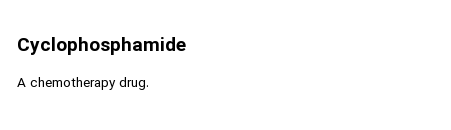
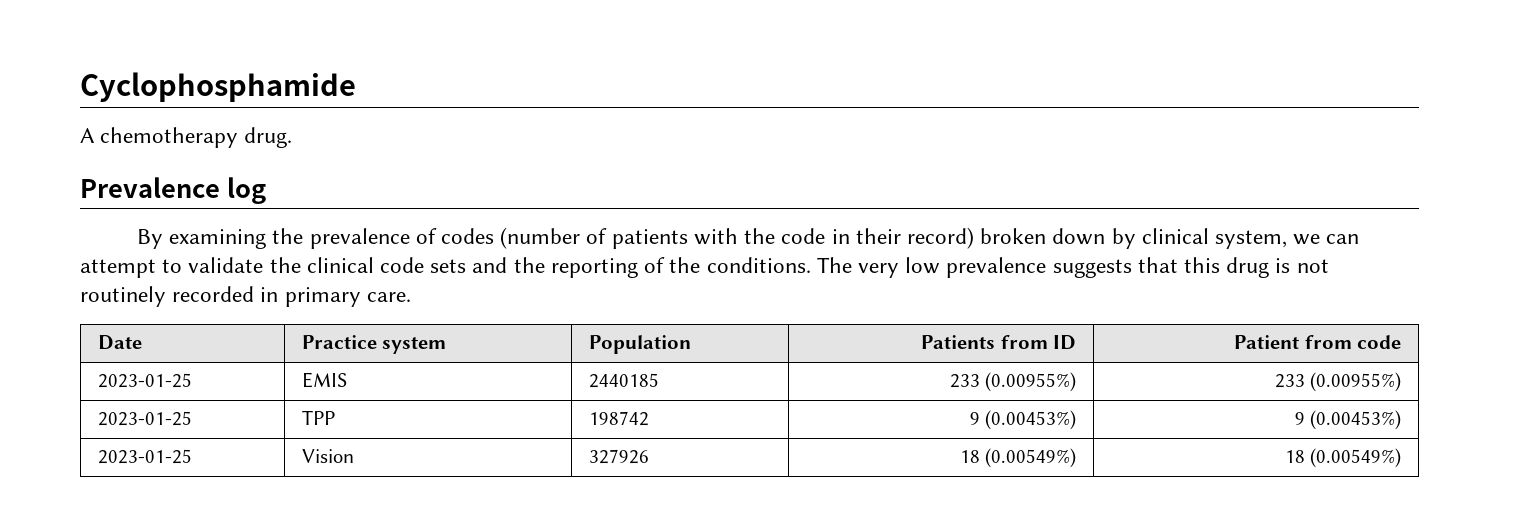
(149, 83) none -> [80,177,266,204] [137,227,1360,249] [80,257,1329,278] [80,286,411,307] [97,335,142,350] [301,335,447,354] [588,335,691,354] [921,335,1077,350] [1234,335,1402,349] [97,373,192,388] [301,372,347,388] [588,373,659,388] [949,372,1077,392] [1274,372,1402,392] [97,411,192,426] [301,410,335,425] [588,411,649,426] [969,410,1077,430] [1294,410,1402,430] [97,449,192,464] [301,449,354,463] [588,449,649,464] [959,448,1077,468] [1284,448,1402,468] // Prevalence log // By examining the prevalence of codes (number of patients with the code in their record) broken down by clinical system, we can attempt to validate the clinical code sets and the reporting of the conditions. The very low prevalence suggests that this drug is not routinely recorded in primary care. // Date | Practice system | Population | Patients from ID | Patient from code // 2023-01-25 | EMIS | 2440185 | 233 (0.00955%) | 233 (0.00955%) // 2023-01-25 | TPP | 198742 | 9 (0.00453%) | 9 (0.00453%) // 2023-01-25 | Vision | 327926 | 18 (0.00549%) | 18 (0.00549%)

